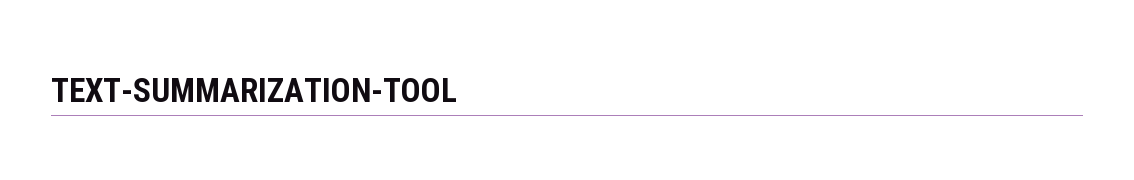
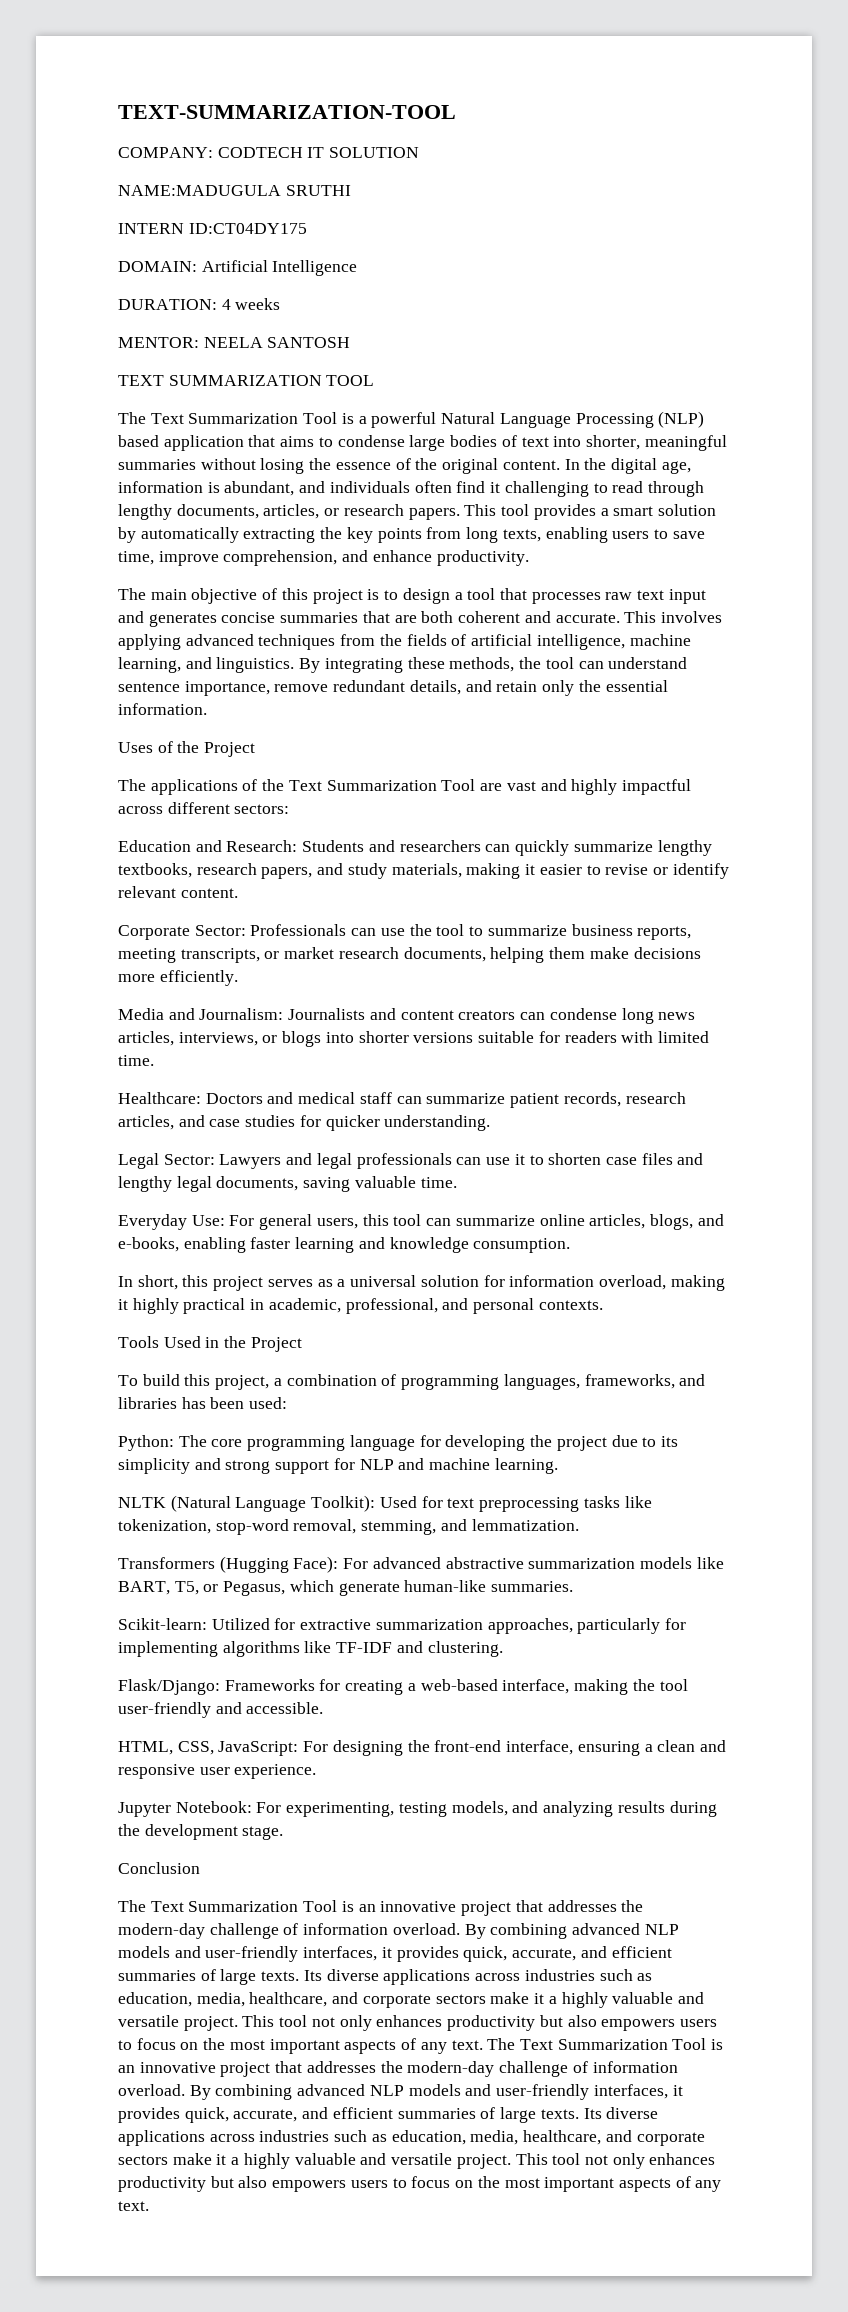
(457, 90) none -> [118,147,420,158] [118,185,351,196] [118,223,307,234] [118,260,358,276] [118,298,281,310] [118,337,351,348] [118,375,375,386] [118,411,705,428] [118,435,727,451] [118,458,691,474] [118,481,704,497] [118,504,716,520] [118,527,705,543] [118,550,529,566] [118,588,706,604] [118,611,722,627] [118,634,691,650] [118,657,688,673] [118,680,668,696] [118,703,207,715] [118,741,256,757] [118,779,691,795] [118,802,290,814] [118,840,712,856] [118,863,729,879] [118,886,238,898] [118,924,692,940] [118,947,701,963] [118,970,238,986] [118,1008,696,1024] [118,1031,709,1047] [118,1055,154,1066] [118,1092,686,1108] [118,1115,491,1131] [118,1153,704,1169] [118,1176,457,1192] [118,1214,724,1230] [118,1237,571,1253] [118,1275,725,1291] [118,1298,603,1314] [118,1336,302,1352] [118,1374,706,1390] [118,1397,288,1409] [118,1435,678,1451] [118,1458,558,1474] [118,1495,652,1512] [118,1519,579,1535] [118,1556,724,1573] [118,1580,574,1596] [118,1618,687,1634] [118,1641,503,1657] [118,1679,688,1695] [118,1702,324,1718] [118,1740,726,1756] [118,1764,317,1779] [118,1801,717,1817] [118,1824,284,1840] [118,1862,200,1874] [118,1900,644,1916] [118,1923,679,1939] [118,1946,672,1962] [118,1969,653,1985] [118,1992,704,2008] [118,2015,717,2031] [118,2038,724,2054] [118,2061,678,2077] [118,2084,683,2100] [118,2107,659,2123] [118,2130,705,2146] [118,2153,716,2169] [118,2176,722,2192] [118,2201,149,2211] // COMPANY: CODTECH IT SOLUTION // NAME:MADUGULA SRUTHI // INTERN ID:CT04DY175 // DOMAIN: Artificial Intelligence // DURATION: 4 weeks // MENTOR: NEELA SANTOSH // TEXT SUMMARIZATION TOOL // The Text Summarization Tool is a powerful Natural Language Processing (NLP) based application that aims to condense large bodies of text into shorter, meaningful summaries without losing the essence of the original content. In the digital age, information is abundant, and individuals often find it challenging to read through lengthy documents, articles, or research papers. This tool provides a smart solution by automatically extracting the key points from long texts, enabling users to save time, improve comprehension, and enhance productivity. // The main objective of this project is to design a tool that processes raw text input and generates concise summaries that are both coherent and accurate. This involves applying advanced techniques from the fields of artificial intelligence, machine learning, and linguistics. By integrating these methods, the tool can understand sentence importance, remove redundant details, and retain only the essential information. // Uses of the Project // The applications of the Text Summarization Tool are vast and highly impactful across different sectors: // Education and Research: Students and researchers can quickly summarize lengthy textbooks, research papers, and study materials, making it easier to revise or identify relevant content. // Corporate Sector: Professionals can use the tool to summarize business reports, meeting transcripts, or market research documents, helping them make decisions more efficiently. // Media and Journalism: Journalists and content creators can condense long news articles, interviews, or blogs into shorter versions suitable for readers with limited time. // Healthcare: Doctors and medical staff can summarize patient records, research articles, and case studies for quicker understanding. // Legal Sector: Lawyers and legal professionals can use it to shorten case files and lengthy legal documents, saving valuable time. // Everyday Use: For general users, this tool can summarize online articles, blogs, and e-books, enabling faster learning and knowledge consumption. // In short, this project serves as a universal solution for information overload, making it highly practical in academic, professional, and personal contexts. // Tools Used in the Project // To build this project, a combination of programming languages, frameworks, and libraries has been used: // Python: The core programming language for developing the project due to its simplicity and strong support for NLP and machine learning. // NLTK (Natural Language Toolkit): Used for text preprocessing tasks like tokenization, stop-word removal, stemming, and lemmatization. // Transformers (Hugging Face): For advanced abstractive summarization models like BART, T5, or Pegasus, which generate human-like summaries. // Scikit-learn: Utilized for extractive summarization approaches, particularly for implementing algorithms like TF-IDF and clustering. // Flask/Django: Frameworks for creating a web-based interface, making the tool user-friendly and accessible. // HTML, CSS, JavaScript: For designing the front-end interface, ensuring a clean and responsive user experience. // Jupyter Notebook: For experimenting, testing models, and analyzing results during the development stage. // Conclusion // The Text Summarization Tool is an innovative project that addresses the modern-day challenge of information overload. By combining advanced NLP models and user-friendly interfaces, it provides quick, accurate, and efficient summaries of large texts. Its diverse applications across industries such as education, media, healthcare, and corporate sectors make it a highly valuable and versatile project. This tool not only enhances productivity but also empowers users to focus on the most important aspects of any text. The Text Summarization Tool is an innovative project that addresses the modern-day challenge of information overload. By combining advanced NLP models and user-friendly interfaces, it provides quick, accurate, and efficient summaries of large texts. Its diverse applications across industries such as education, media, healthcare, and corporate sectors make it a highly valuable and versatile project. This tool not only enhances productivity but also empowers users to focus on the most important aspects of any text.

